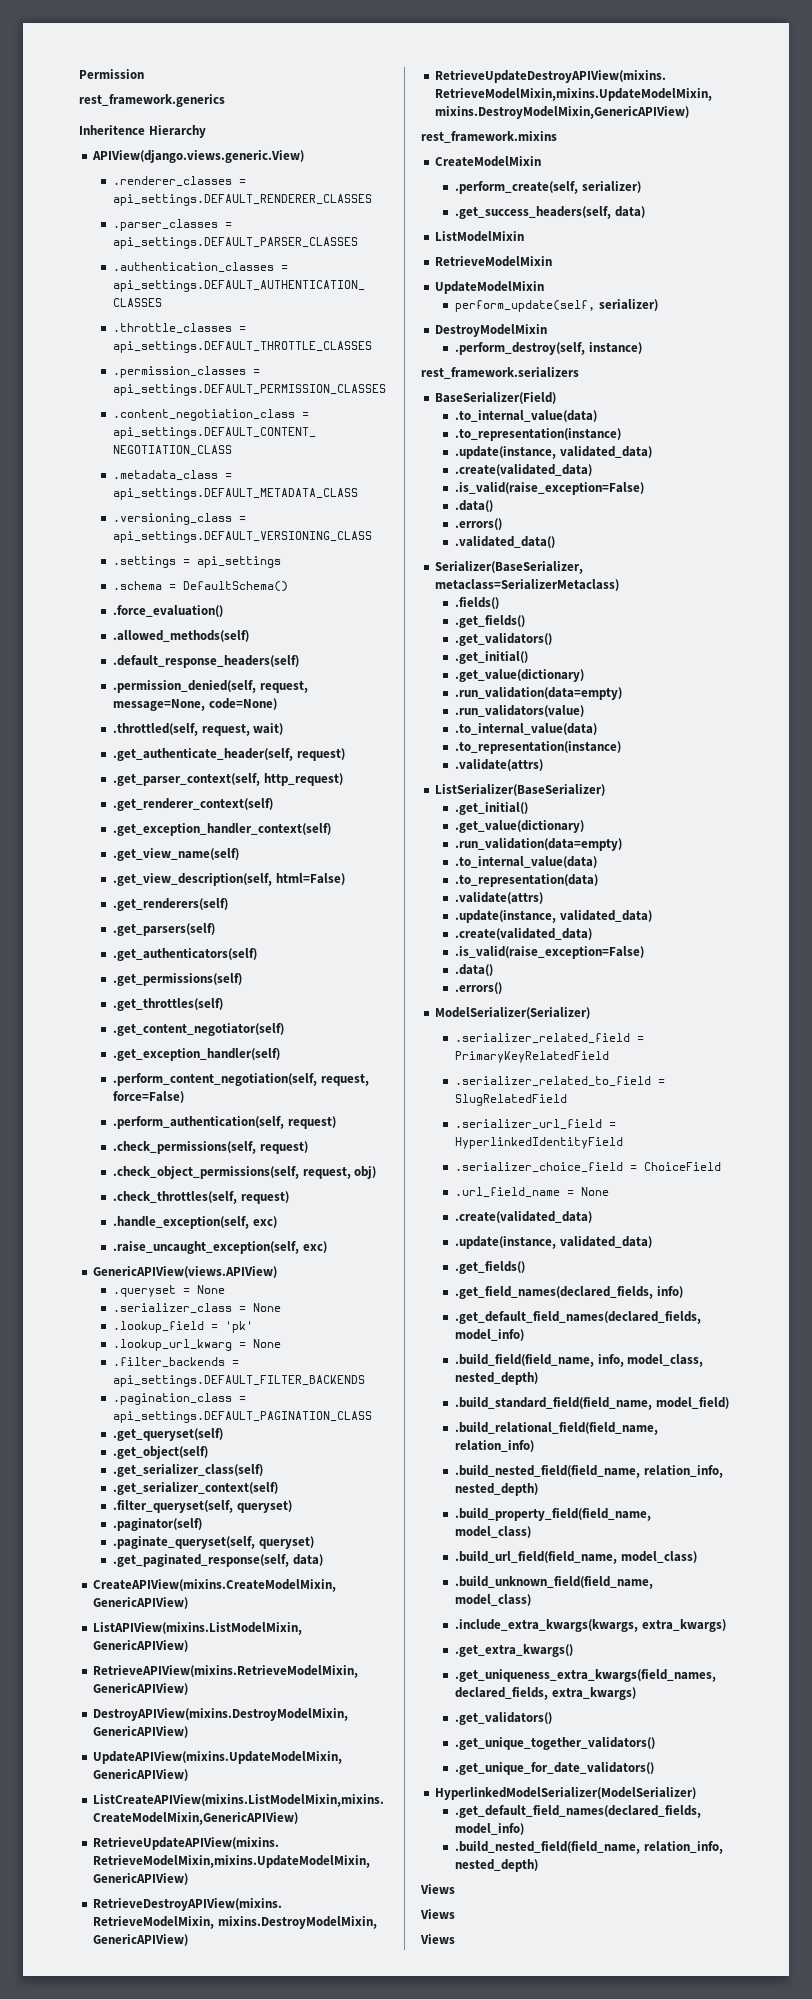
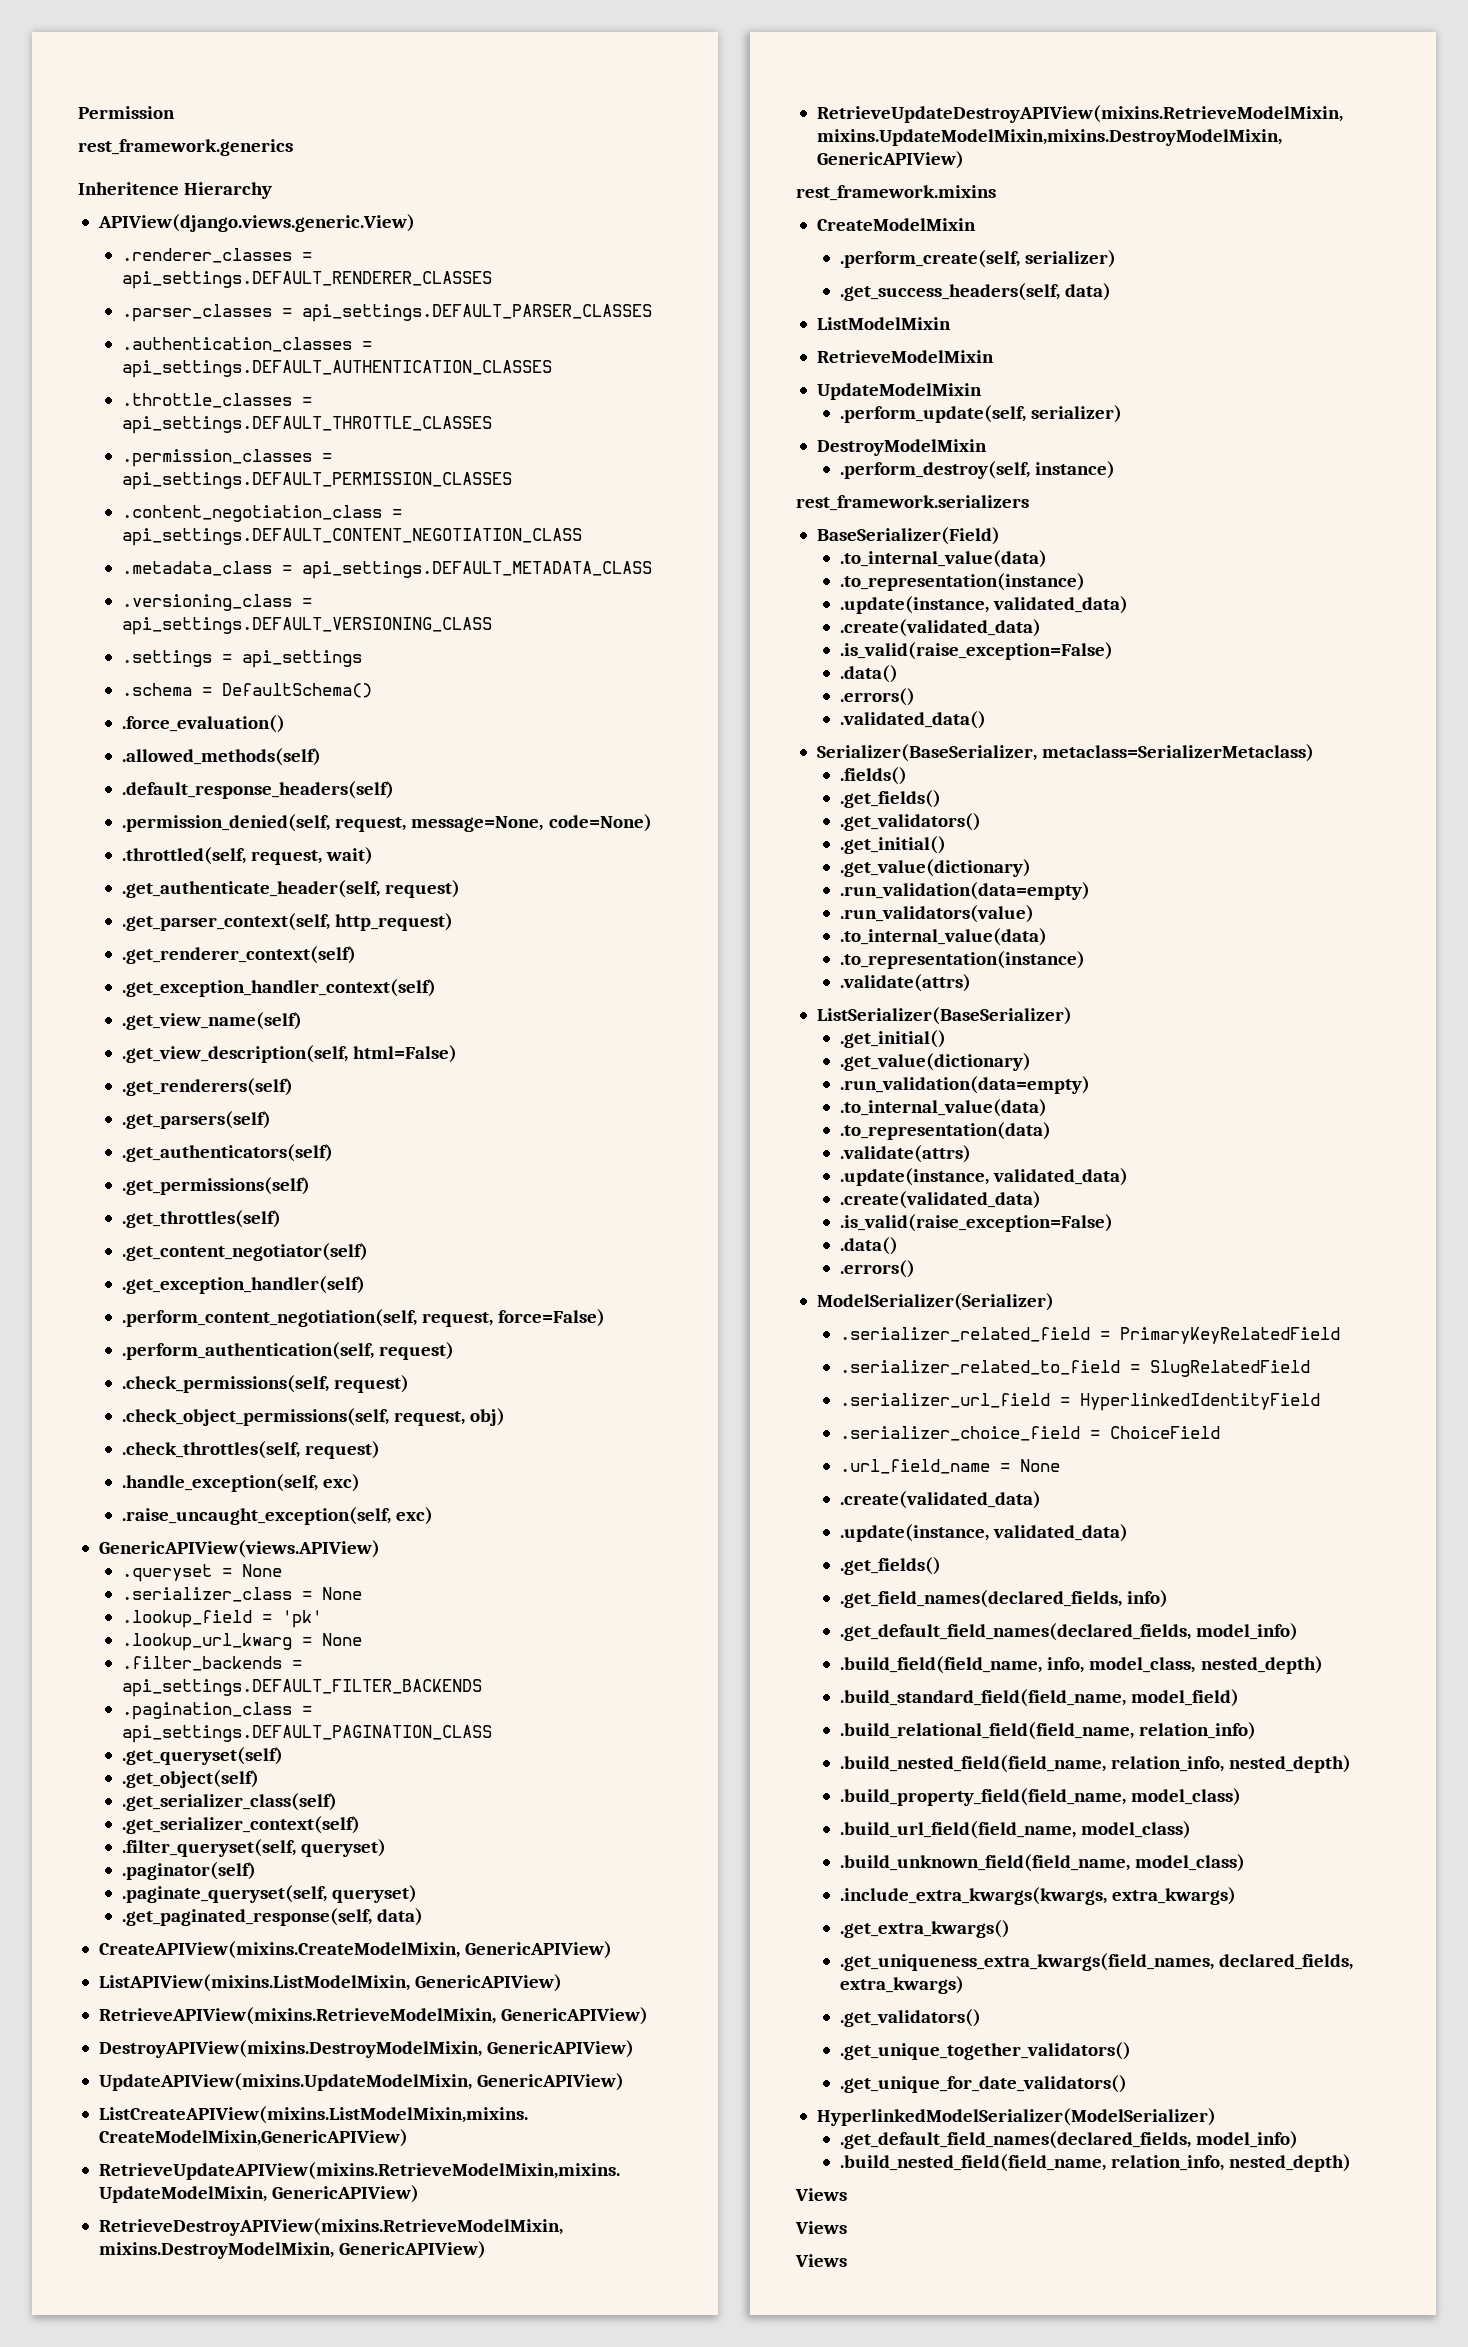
[455,300,596,312] perform_update(self, -> [840,405,1027,423] .perform_update(self,

